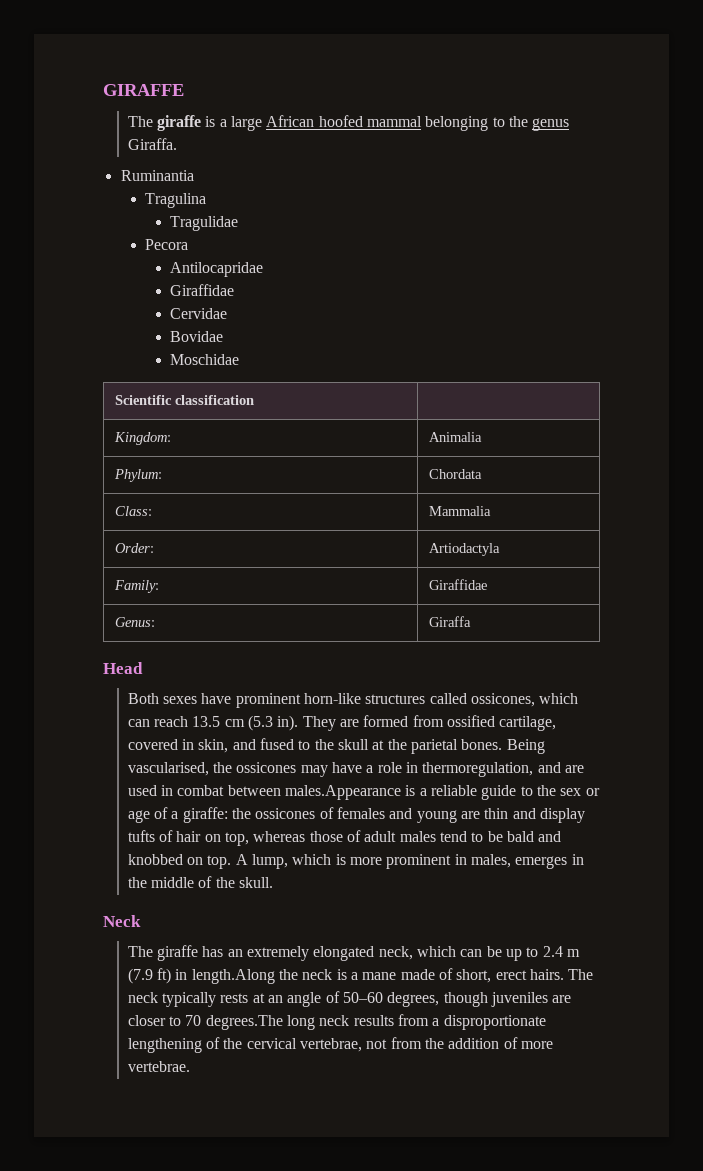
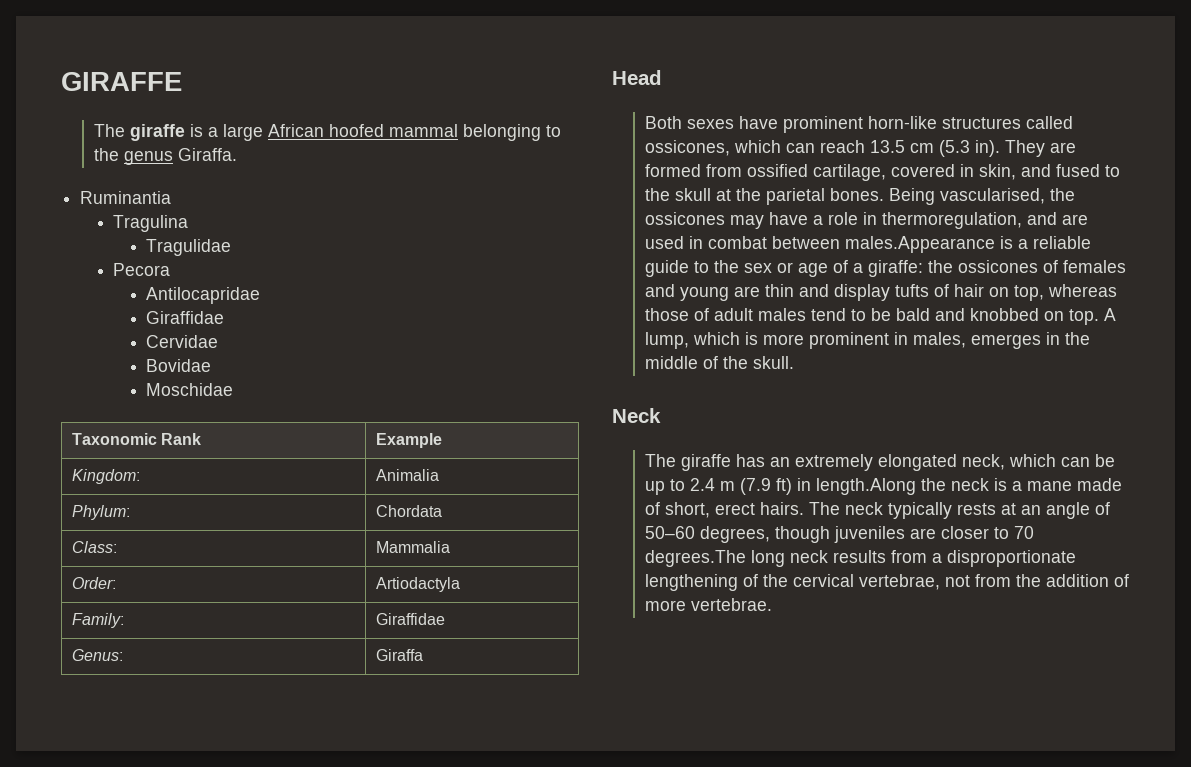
[115,395,255,405] Scientific classification | -> [72,433,202,445] [376,433,443,448] Taxonomic Rank | Example

